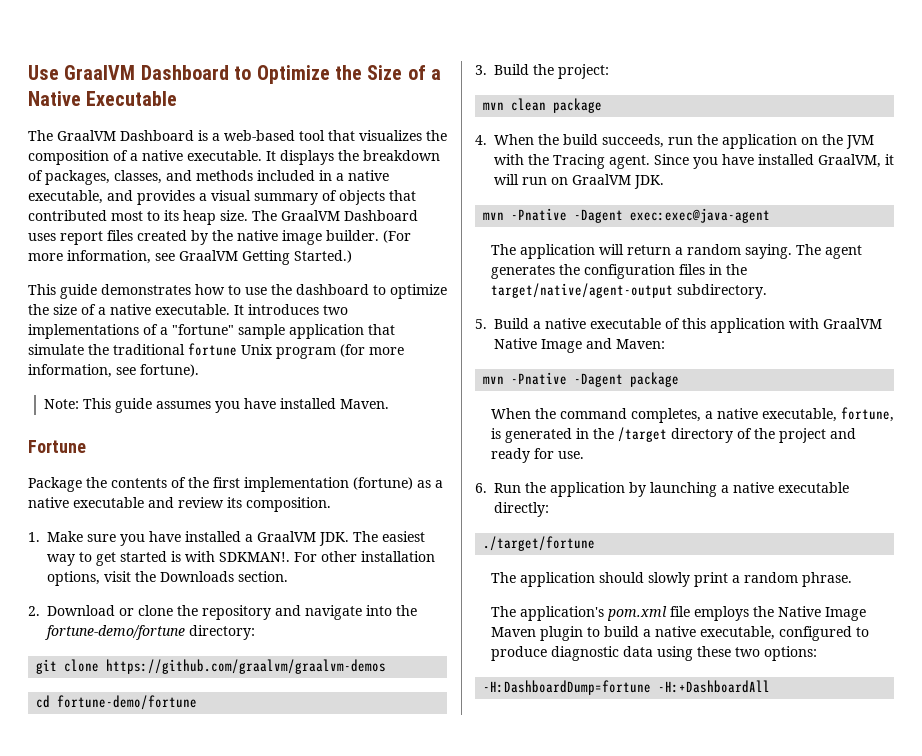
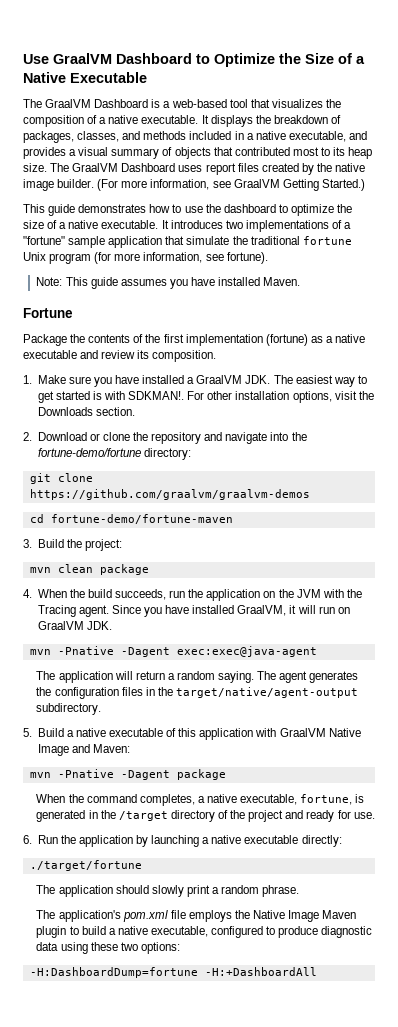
[57,695,198,710] fortune-demo/fortune -> [50,514,233,524] fortune-demo/fortune-maven

